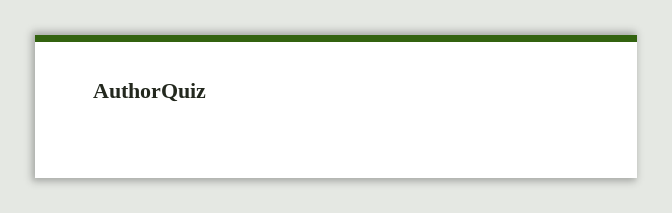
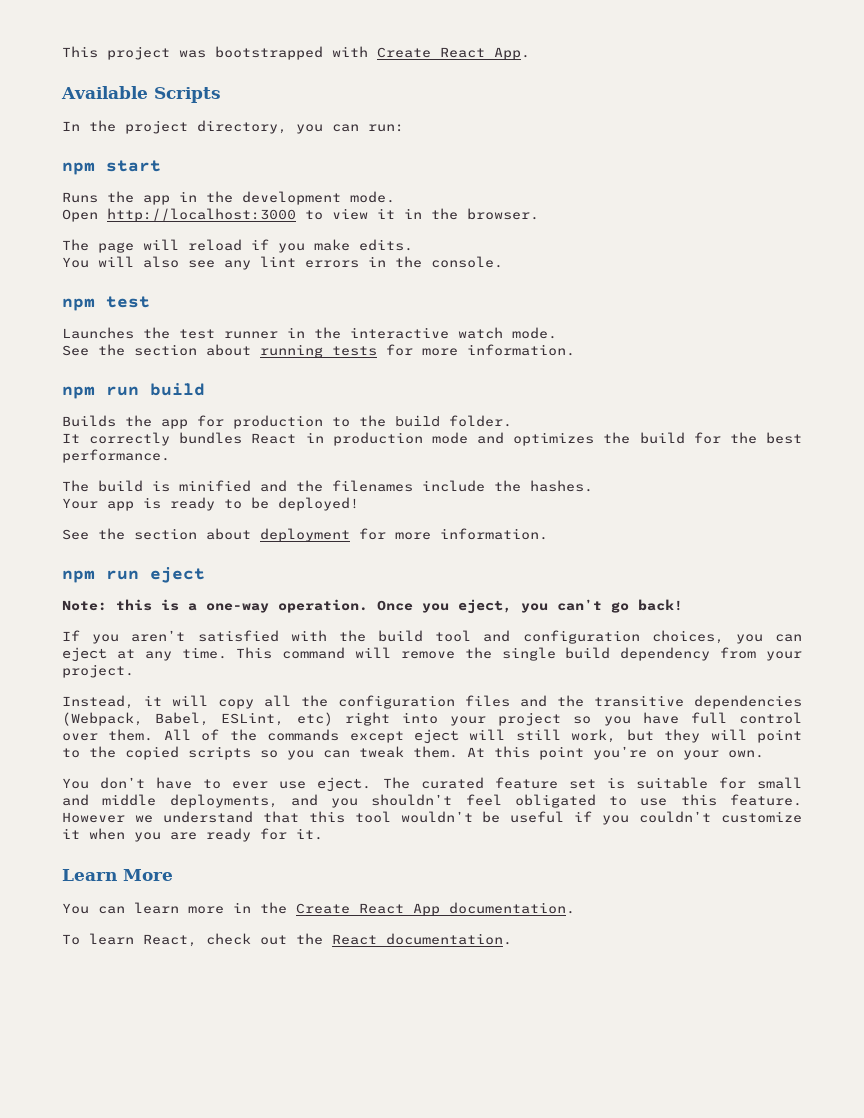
[93,83,206,102] AuthorQuiz -> [62,46,530,60] [61,86,221,103] [62,120,404,134] [62,160,161,175] [62,191,395,205] [62,208,539,222] [62,239,413,253] [62,256,503,270] [62,296,150,311] [62,327,557,339] [62,344,575,358] [62,383,205,399] [62,415,512,429] [62,432,803,446] [62,449,170,463] [62,480,593,492] [62,497,359,511] [62,528,548,542] [62,567,205,583] [62,599,683,614] [62,630,802,644] [62,647,802,662] [62,664,134,678] [62,695,802,709] [62,712,802,726] [62,729,803,744] [62,746,764,760] [62,777,802,792] [62,794,802,808] [62,811,802,825] [62,828,323,842] [62,869,173,881] [62,902,575,916] [62,933,512,947] This project was bootstrapped with Create React App. // Available Scripts // In the project directory, you can run: // npm start // Runs the app in the development mode. // Open http://localhost:3000 to view it in the browser. // The page will reload if you make edits. // You will also see any lint errors in the console. // npm test // Launches the test runner in the interactive watch mode. // See the section about running tests for more information. // npm run build // Builds the app for production to the build folder. // It correctly bundles React in production mode and optimizes the build for the best performance. // The build is minified and the filenames include the hashes. // Your app is ready to be deployed! // See the section about deployment for more information. // npm run eject // Note: this is a one-way operation. Once you eject, you can’t go back! // If you aren’t satisfied with the build tool and configuration choices, you can eject at any time. This command will remove the single build dependency from your project. // Instead, it will copy all the configuration files and the transitive dependencies (Webpack, Babel, ESLint, etc) right into your project so you have full control over them. All of the commands except eject will still work, but they will point to the copied scripts so you can tweak them. At this point you’re on your own. // You don’t have to ever use eject. The curated feature set is suitable for small and middle deployments, and you shouldn’t feel obligated to use this feature. However we understand that this tool wouldn’t be useful if you couldn’t customize it when you are ready for it. // Learn More // You can learn more in the Create React App documentation. // To learn React, check out the React documentation.

